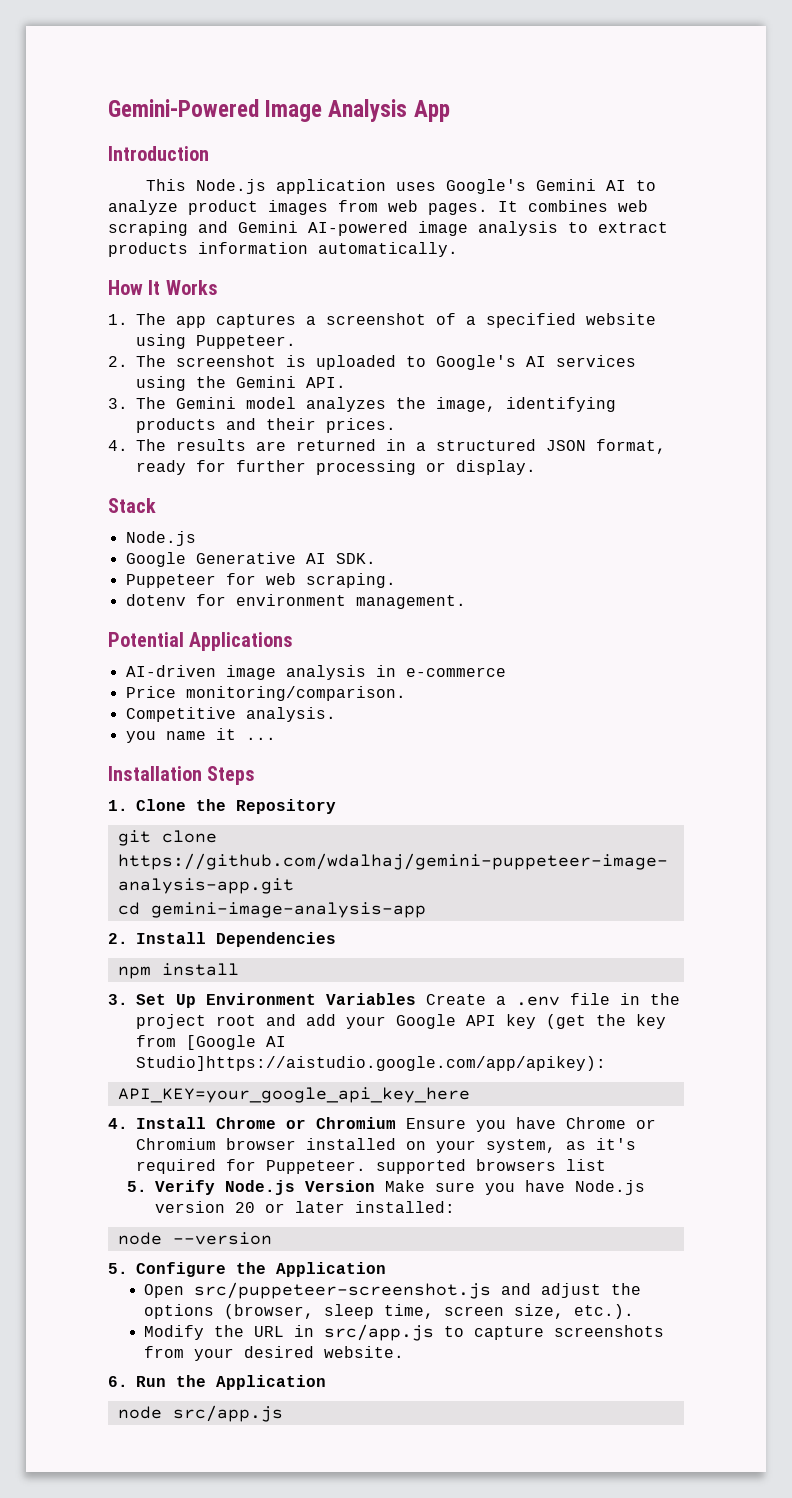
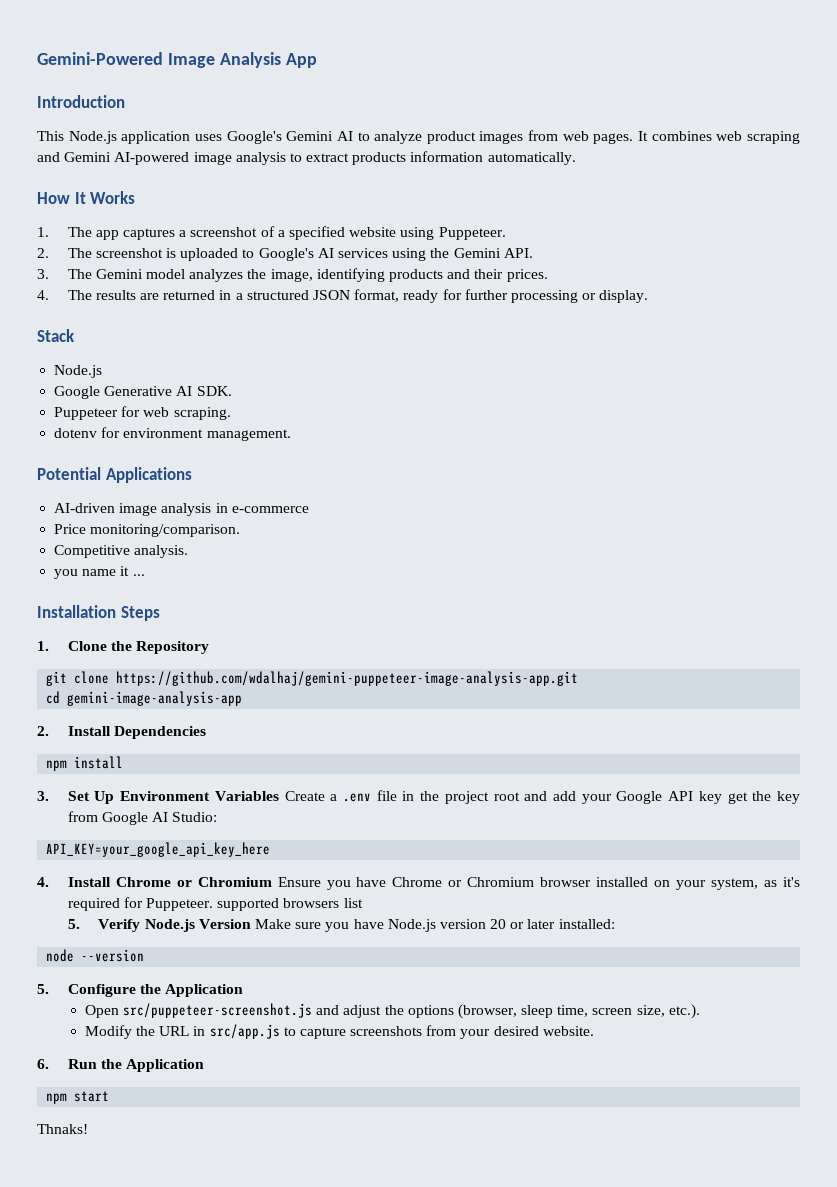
[546,1014,586,1029] (get -> [727,792,748,804] get
[186,1035,286,1050] [136,1056,606,1071] [Google AI Studio]https://aistudio.google.com/app/apikey): -> [101,812,218,825] Google AI Studio:
[117,1405,283,1422] node src/app.js -> [46,1091,110,1104] [37,1124,88,1134] npm start // Thnaks!

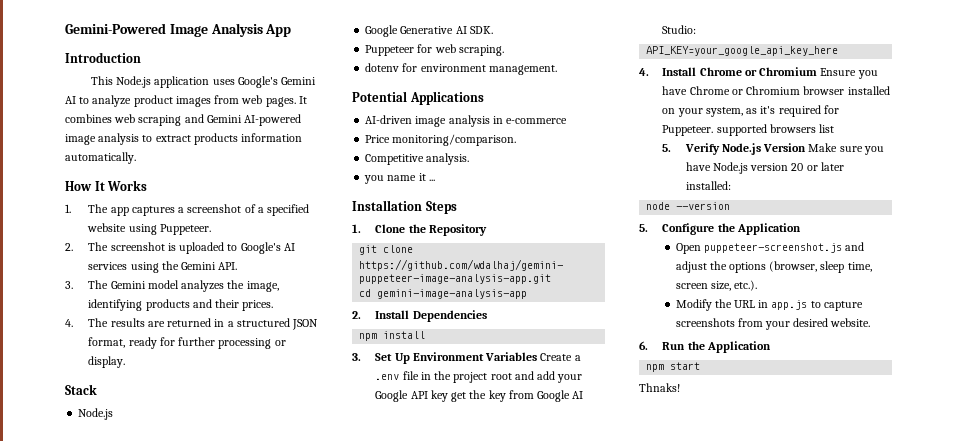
[122,1003,312,1018] src/puppeteer-screenshot.js -> [703,243,842,253] puppeteer-screenshot.js
[209,1024,280,1039] src/app.js -> [771,300,808,310] app.js

